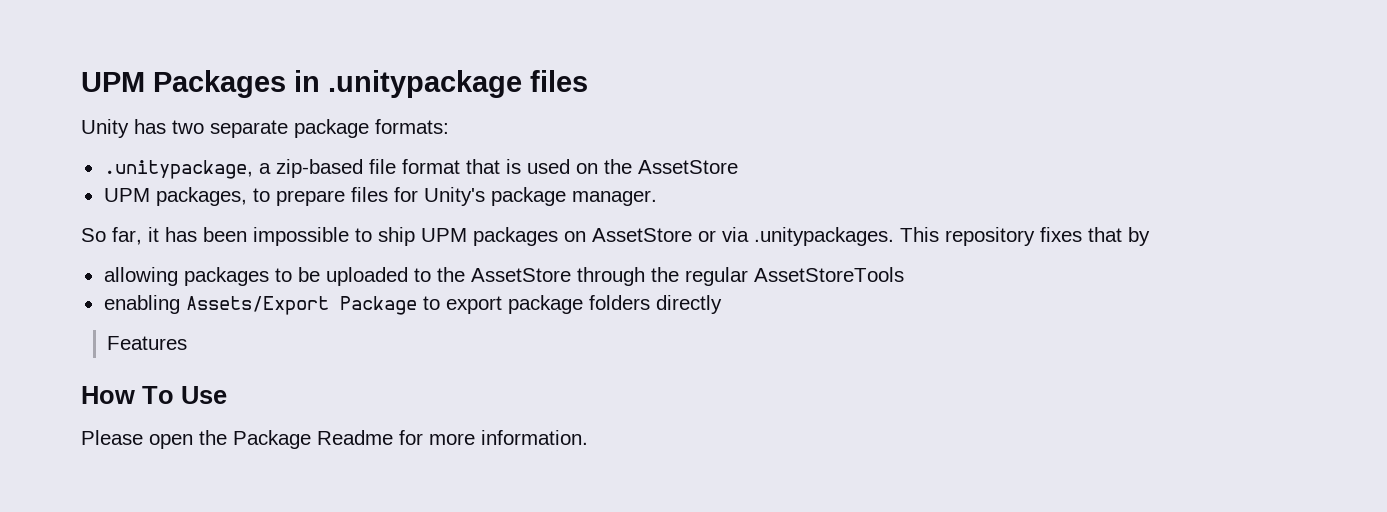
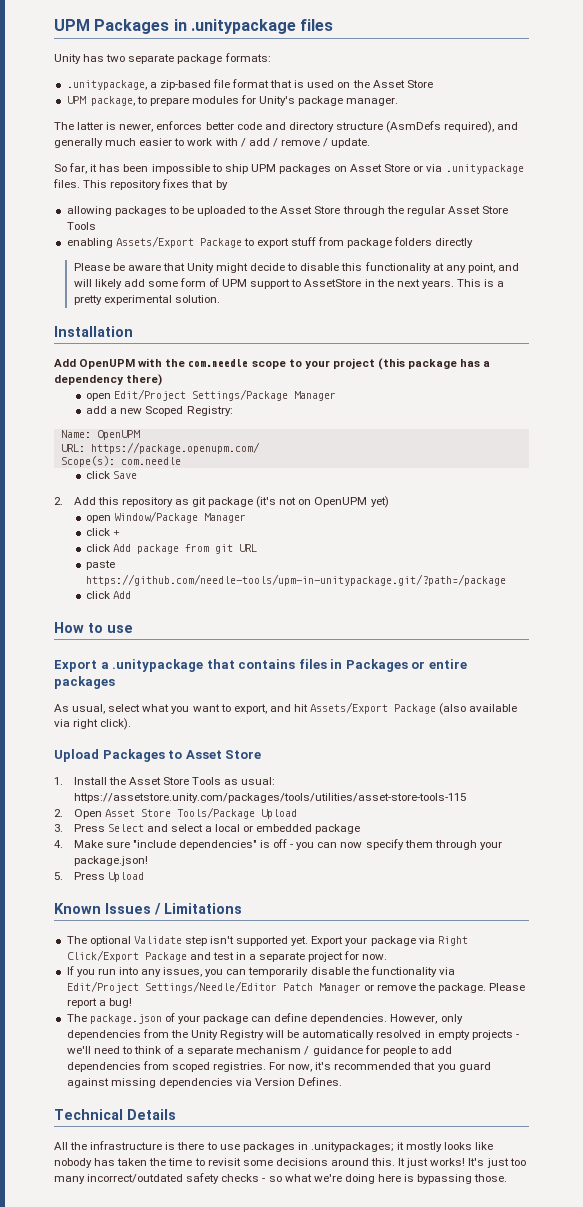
[637,160,738,174] [103,187,247,206] AssetStore // UPM packages, -> [372,80,433,88] [66,96,135,106] Asset Store // UPM package,
[350,187,388,202] files -> [191,96,239,104] modules
(657, 198) none -> [54,121,519,133] [54,138,371,148] // The latter is newer, enforces better code and directory structure (AsmDefs required), and generally much easier to work with / add / remove / update.
[592,227,894,246] AssetStore or via .unitypackages. -> [350,164,524,174] [53,179,80,188] Asset Store or via .unitypackage files.
[470,268,571,282] AssetStore -> [280,206,341,214] Asset Store
[753,267,904,282] AssetStoreTools -> [447,206,509,214] [66,222,96,230] Asset Store Tools
(502, 305) none -> [291,237,345,246] stuff from
[107,336,188,350] [81,386,227,404] [81,430,588,449] Features // How To Use // Please open the Package Readme for more information. -> [73,262,519,273] [73,278,505,289] [73,295,220,305] [54,326,133,337] [54,358,491,370] [54,374,163,386] [86,389,337,401] [86,406,233,416] [60,430,140,440] [60,442,260,454] [60,456,181,467] [86,471,138,479] [54,496,389,508] [86,511,247,523] [86,528,121,536] [86,544,258,554] [86,560,116,570] [86,574,507,586] [86,591,132,599] [54,622,133,633] [54,659,467,672] [54,676,115,689] [54,702,518,715] [54,718,132,730] [54,749,262,762] [54,777,276,785] [73,793,466,803] [54,807,297,819] [54,824,361,834] [54,839,502,850] [73,856,148,866] [54,872,144,882] [54,903,242,915] [66,936,468,946] [66,950,388,962] [66,966,455,977] [66,981,526,993] [66,998,132,1008] [66,1013,463,1024] [66,1029,519,1040] [66,1045,453,1056] [66,1061,491,1072] [66,1077,343,1088] [54,1109,176,1120] [54,1141,494,1152] [54,1158,526,1168] [54,1173,508,1184] Please be aware that Unity might decide to disable this functionality at any point, and will likely add some form of UPM support to AssetStore in the next years. This is a pretty experimental solution. // Installation // Add OpenUPM with the com.needle scope to your project (this package has a dependency there) // open Edit/Project Settings/Package Manager // add a new Scoped Registry: // Name: OpenUPM // URL: https://package.openupm.com/ // Scope(s): com.needle // click Save // 2. Add this repository as git package (it's not on OpenUPM yet) // open Window/Package Manager // click + // click Add package from git URL // paste https://github.com/needle-tools/upm-in-unitypackage.git/?path=/package // click Add // How to use // Export a .unitypackage that contains files in Packages or entire packages // As usual, select what you want to export, and hit Assets/Export Package (also available via right click). // Upload Packages to Asset Store // 1. Install the Asset Store Tools as usual: https://assetstore.unity.com/packages/tools/utilities/asset-store-tools-115 // 2. Open Asset Store Tools/Package Upload // 3. Press Select and select a local or embedded package // 4. Make sure "include dependencies" is off - you can now specify them through your package.json! // 5. Press Upload // Known Issues / Limitations // The optional Validate step isn't supported yet. Export your package via Right Click/Export Package and test in a separate project for now. // If you run into any issues, you can temporarily disable the functionality via Edit/Project Settings/Needle/Editor Patch Manager or remove the package. Please report a bug! // The package.json of your package can define dependencies. However, only dependencies from the Unity Registry will be automatically resolved in empty projects - we'll need to think of a separate mechanism / guidance for people to add dependencies from scoped registries. For now, it's recommended that you guard against missing dependencies via Version Defines. // Technical Details // All the infrastructure is there to use packages in .unitypackages; it mostly looks like nobody has taken the time to revisit some decisions around this. It just works! It's just too many incorrect/outdated safety checks - so what we're doing here is bypassing those.

